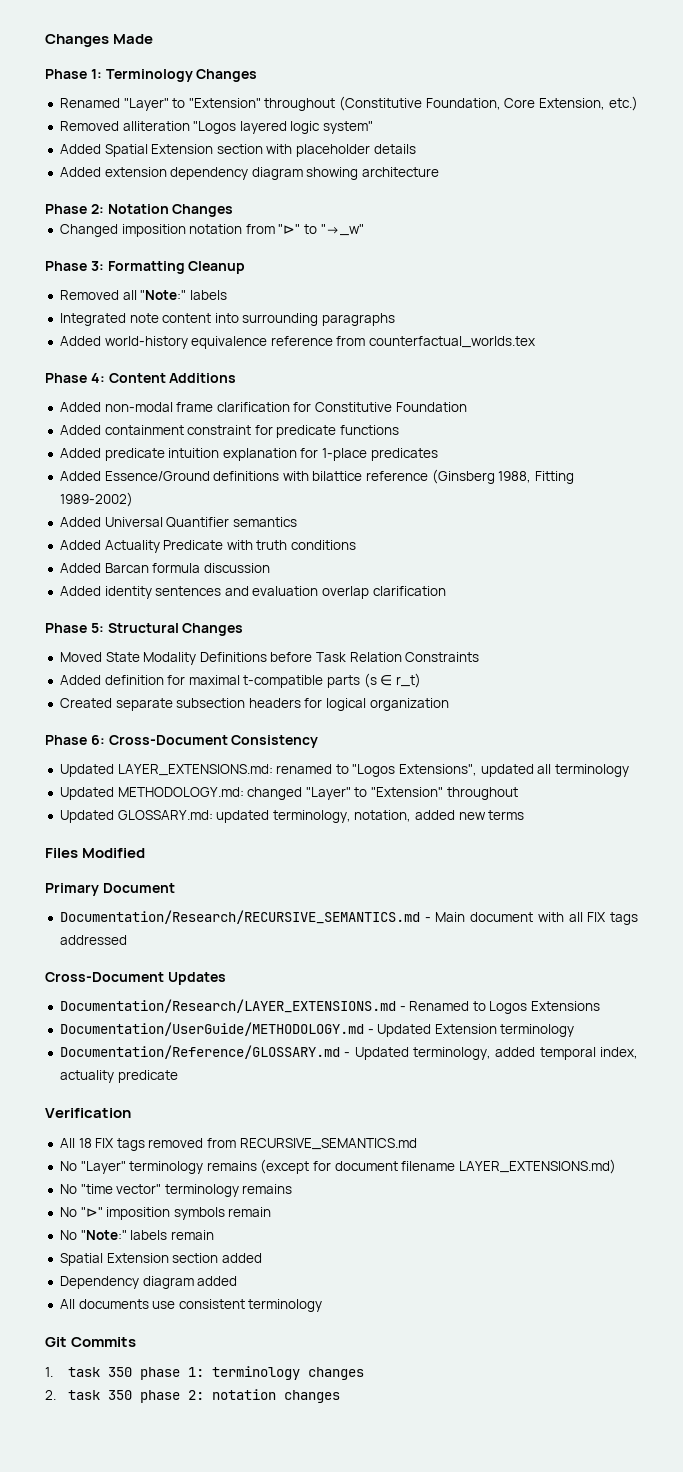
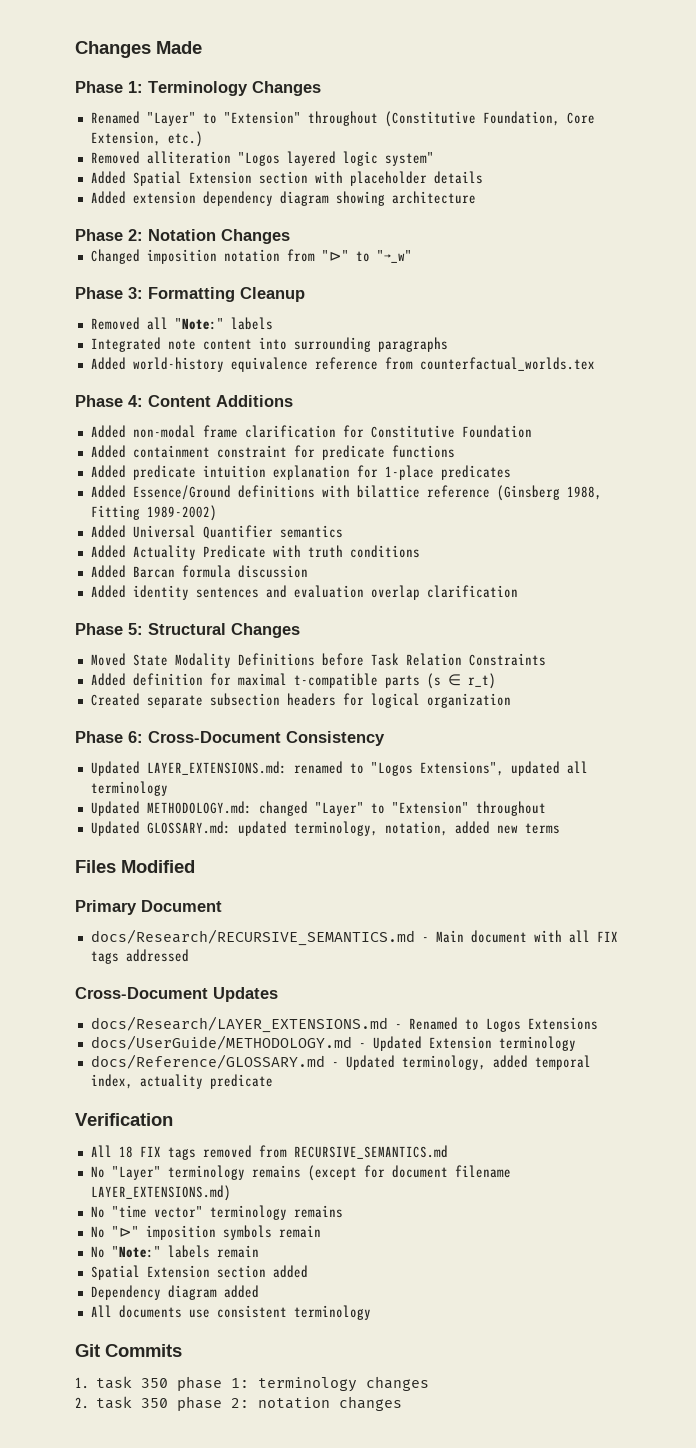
[59,910,420,924] Documentation/Research/RECURSIVE_SEMANTICS.md -> [90,929,415,946] docs/Research/RECURSIVE_SEMANTICS.md
[59,999,396,1013] Documentation/Research/LAYER_EXTENSIONS.md -> [90,1016,388,1033] docs/Research/LAYER_EXTENSIONS.md
[59,1022,364,1036] Documentation/UserGuide/METHODOLOGY.md -> [90,1035,352,1050] docs/UserGuide/METHODOLOGY.md
[59,1045,340,1059] Documentation/Reference/GLOSSARY.md -> [90,1054,325,1069] docs/Reference/GLOSSARY.md

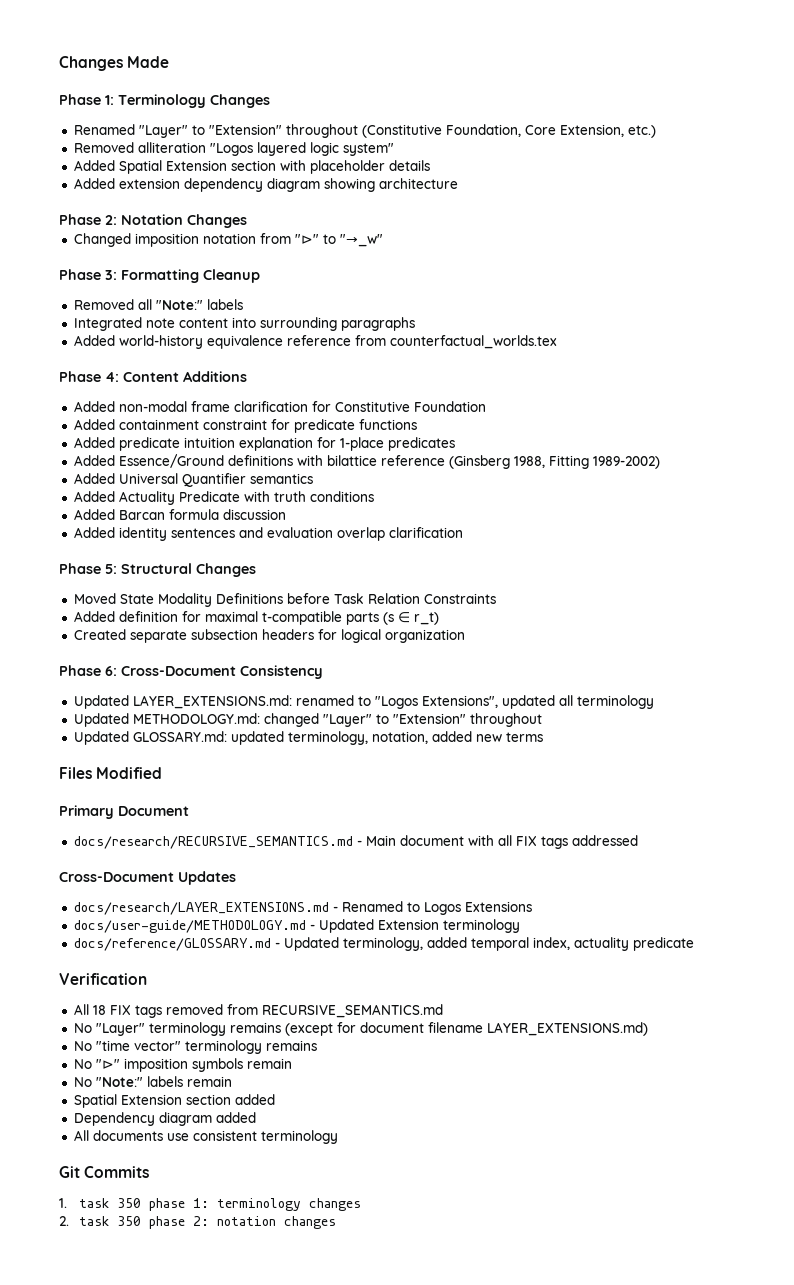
[90,929,415,946] docs/Research/RECURSIVE_SEMANTICS.md -> [73,836,353,849] docs/research/RECURSIVE_SEMANTICS.md
[90,1016,388,1033] docs/Research/LAYER_EXTENSIONS.md -> [73,902,329,915] docs/research/LAYER_EXTENSIONS.md
[90,1035,352,1050] docs/UserGuide/METHODOLOGY.md -> [73,920,306,933] docs/user-guide/METHODOLOGY.md
[90,1054,325,1069] docs/Reference/GLOSSARY.md -> [73,938,271,951] docs/reference/GLOSSARY.md

